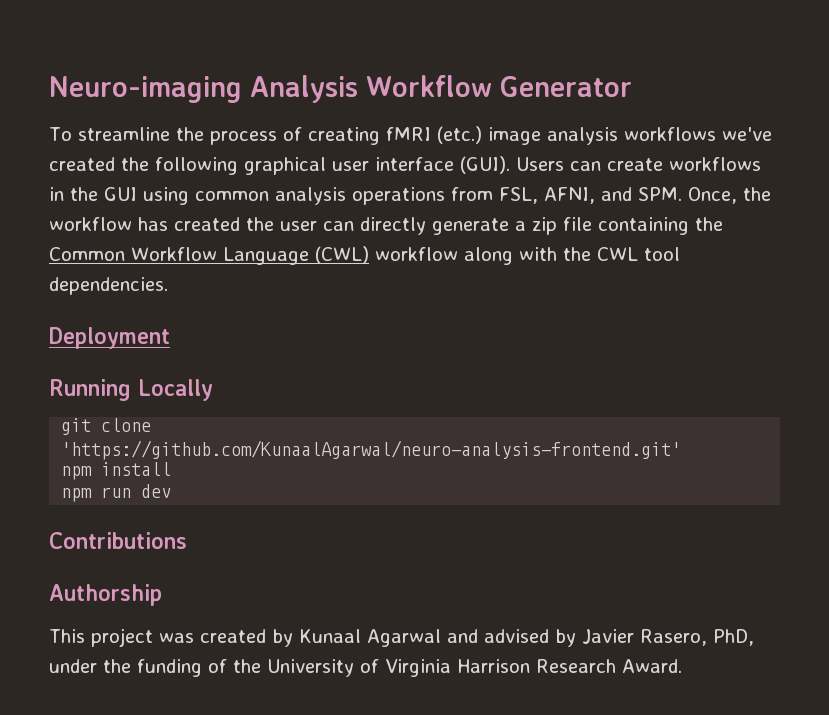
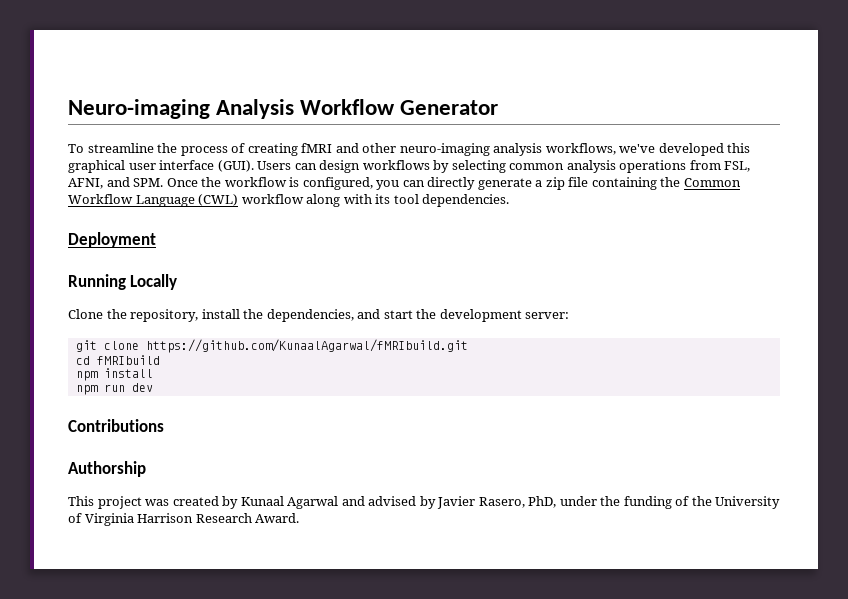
[436,126,772,145] [49,157,238,175] (etc.) image analysis workflows we've created the following -> [335,143,751,156] and other neuro-imaging analysis workflows, we've developed this
[607,157,761,171] [49,187,189,205] create workflows in the GUI using -> [319,160,506,173] design workflows by selecting
[688,187,737,204] Once, -> [166,178,198,187] Once
[138,217,317,231] has created the user -> [289,177,400,190] is configured, you
[562,247,638,261] the CWL -> [375,194,391,204] its
(213, 390) none -> [68,309,570,322] // Clone the repository, install the dependencies, and start the development server:
[61,440,682,460] 'https://github.com/KunaalAgarwal/neuro-analysis-frontend.git' -> [145,339,468,353] [75,355,160,365] https://github.com/KunaalAgarwal/fMRIbuild.git // cd fMRIbuild

